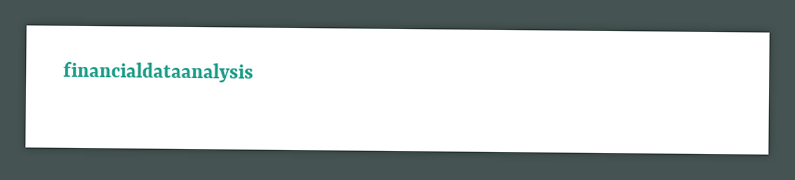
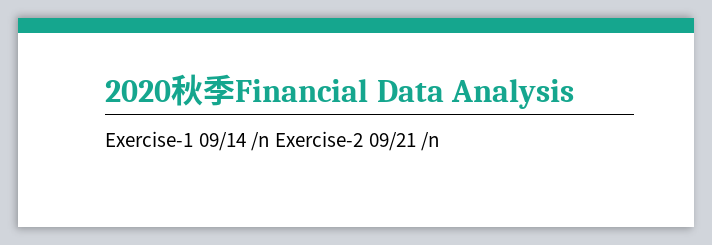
[63,61,254,83] financialdataanalysis -> [105,74,575,109] [105,131,440,151] 2020秋季Financial Data Analysis // Exercise-1 09/14 /n Exercise-2 09/21 /n

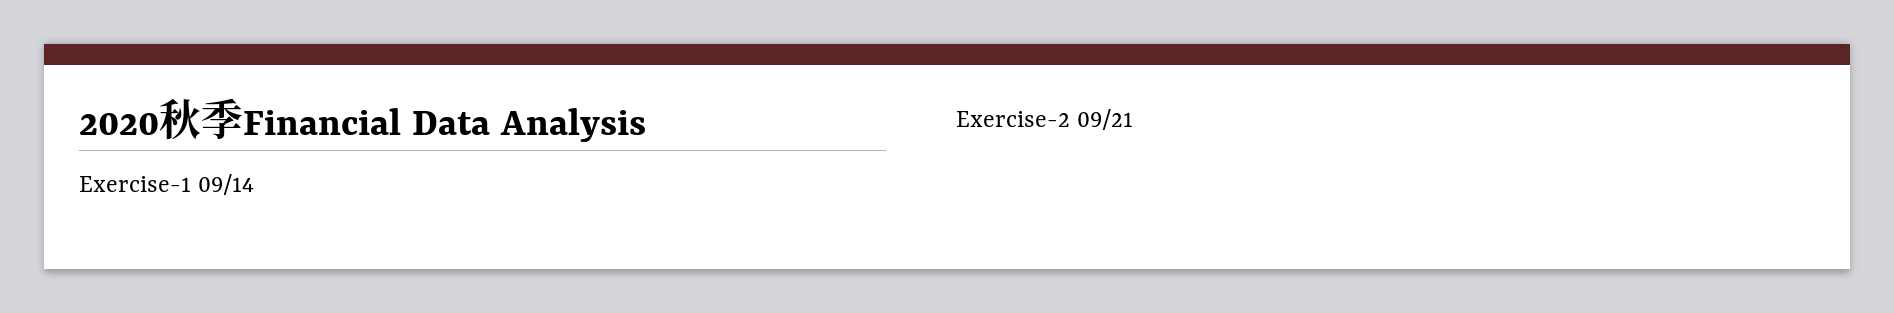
[251,132,270,151] /n -> (255, 184) //
[421,132,440,151] /n -> (1134, 119) none

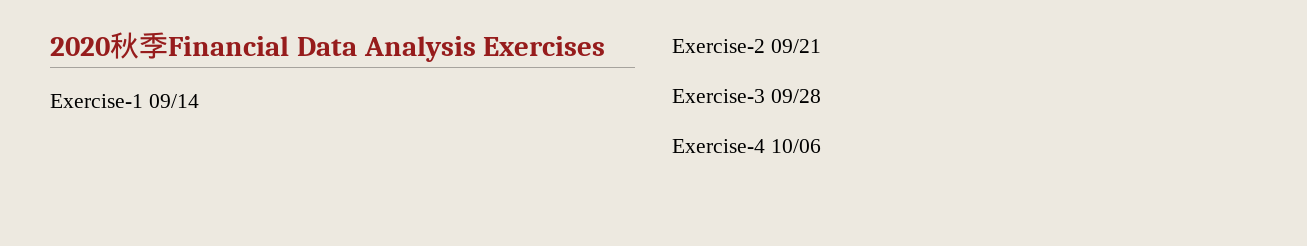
(647, 125) none -> [483,36,606,56] Exercises
(1134, 119) none -> [672,89,821,103] [672,139,821,153] // Exercise-3 09/28 // Exercise-4 10/06

